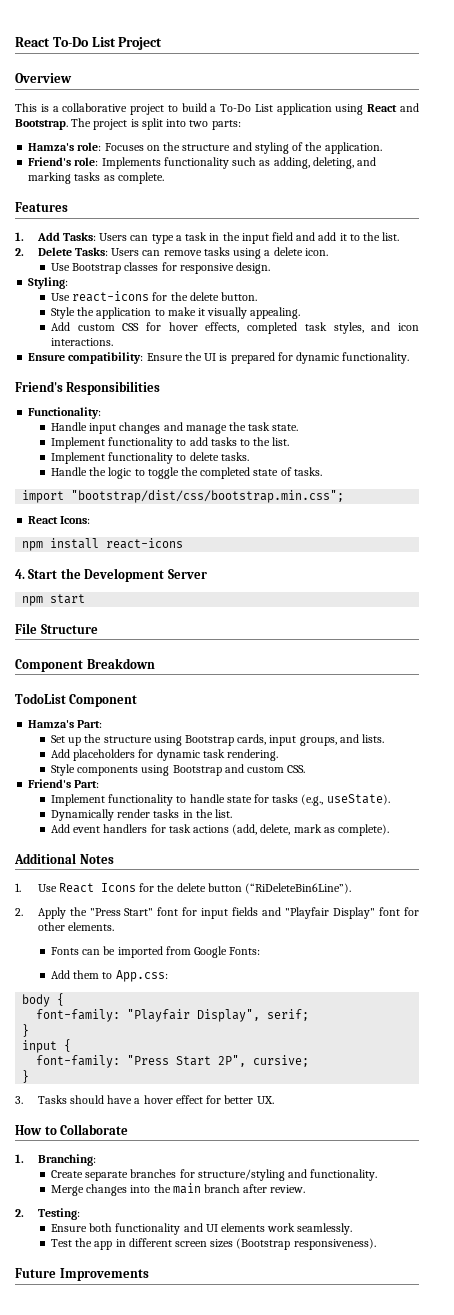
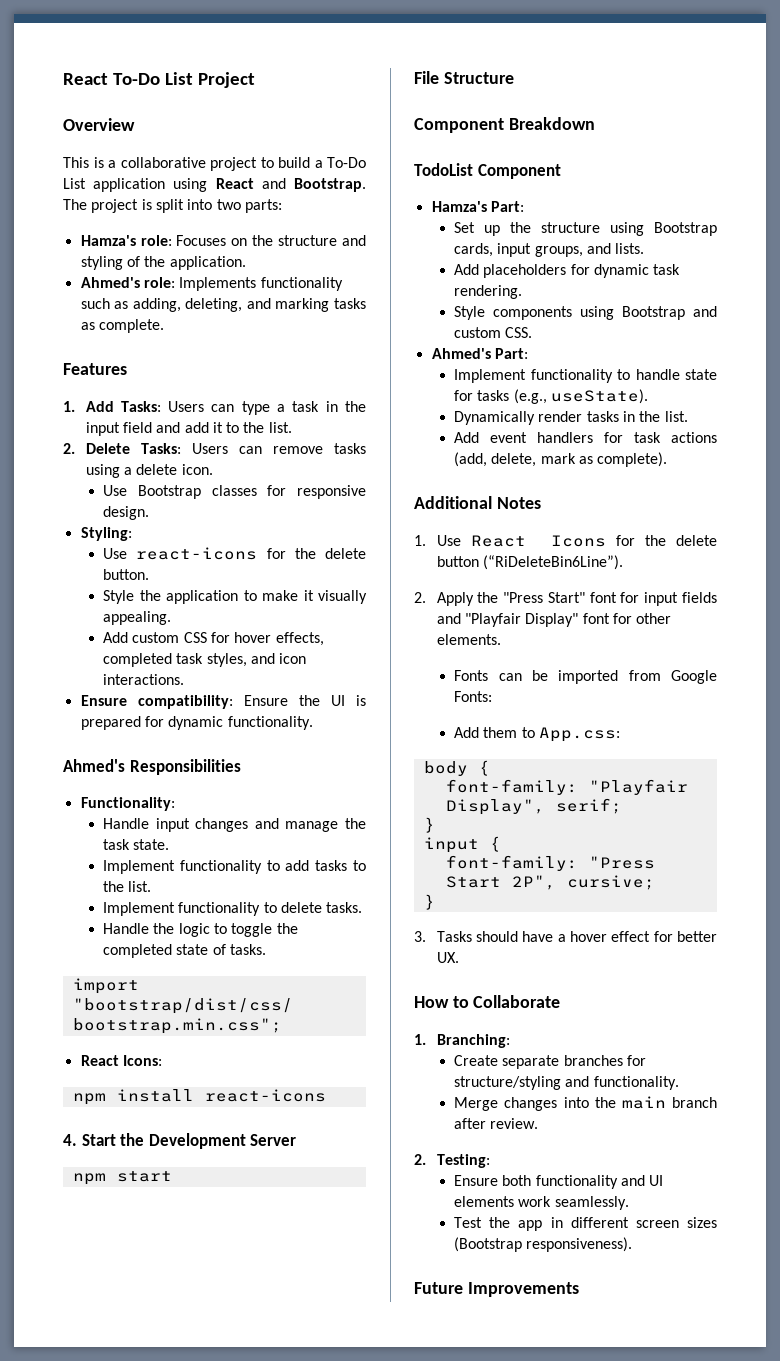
[28,157,72,166] Friend's -> [80,277,140,288] Ahmed's
[15,381,63,392] Friend's -> [63,759,125,772] Ahmed's
[28,779,72,788] Friend's -> [431,348,491,359] Ahmed's

